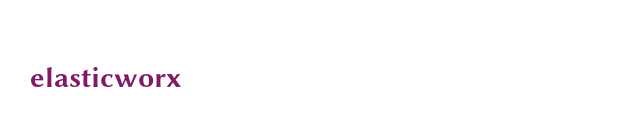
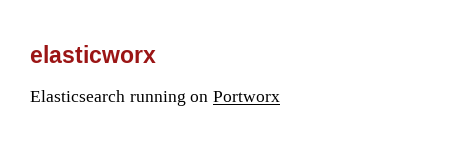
(181, 77) none -> [30,90,281,106] // Elasticsearch running on Portworx

